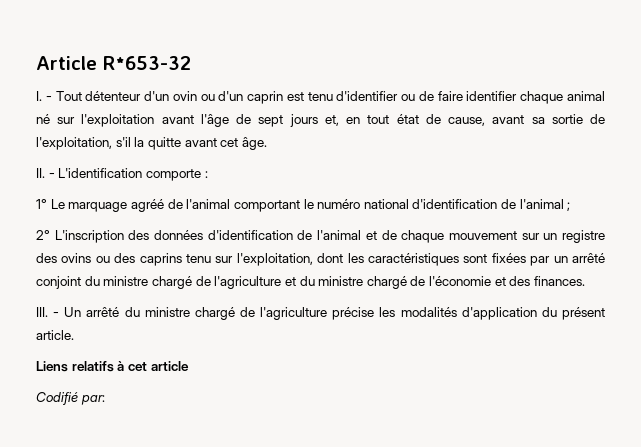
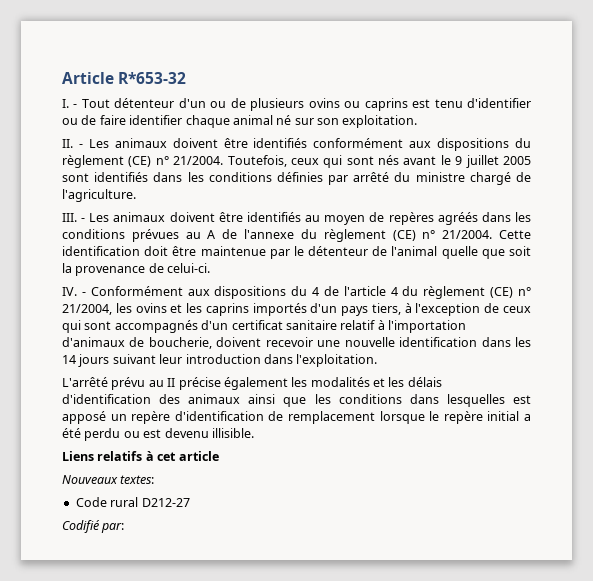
[172,91,284,104] ovin ou d'un caprin -> [210,98,408,111] ou de plusieurs ovins ou caprins
[81,114,606,127] [36,137,267,150] [36,168,208,181] [36,199,571,212] [36,230,605,243] [36,253,605,266] [36,276,586,289] [36,307,82,317] l'exploitation avant l'âge de sept jours et, en tout état de cause, avant sa sortie de l'exploitation, s'il la quitte avant cet âge. // II. - L'identification comporte : // 1° Le marquage agréé de l'animal comportant le numéro national d'identification de l'animal ; // 2° L'inscription des données d'identification de l'animal et de chaque mouvement sur un registre des ovins ou des caprins tenu sur l'exploitation, dont les caractéristiques sont fixées par un arrêté conjoint du ministre chargé de l'agriculture et du ministre chargé de l'économie et des finances. // III. - Un -> [317,115,418,128] [62,138,531,151] [62,155,531,168] [62,172,349,185] son exploitation. // II. - Les animaux doivent être identifiés conformément aux dispositions du règlement (CE) n° 21/2004. Toutefois, ceux qui sont nés avant le 9 juillet 2005 sont identifiés dans les conditions définies par
[260,307,605,320] [36,330,74,340] l'agriculture précise les modalités d'application du présent article. -> [62,189,136,202] [62,212,531,225] [62,229,531,242] [62,246,531,259] [62,263,211,276] [62,286,532,299] [62,303,531,316] [62,320,466,333] [62,337,532,349] [62,354,378,367] [62,377,442,390] [62,394,531,407] [62,411,532,424] [62,428,254,441] l'agriculture. // III. - Les animaux doivent être identifiés au moyen de repères agréés dans les conditions prévues au A de l'annexe du règlement (CE) n° 21/2004. Cette identification doit être maintenue par le détenteur de l'animal quelle que soit la provenance de celui-ci. // IV. - Conformément aux dispositions du 4 de l'article 4 du règlement (CE) n° 21/2004, les ovins et les caprins importés d'un pays tiers, à l'exception de ceux qui sont accompagnés d'un certificat sanitaire relatif à l'importation d'animaux de boucherie, doivent recevoir une nouvelle identification dans les 14 jours suivant leur introduction dans l'exploitation. // L'arrêté prévu au II précise également les modalités et les délais d'identification des animaux ainsi que les conditions dans lesquelles est apposé un repère d'identification de remplacement lorsque le repère initial a été perdu ou est devenu illisible.
(189, 366) none -> [62,475,155,484] [75,497,190,507] // Nouveaux textes: // Code rural D212-27

